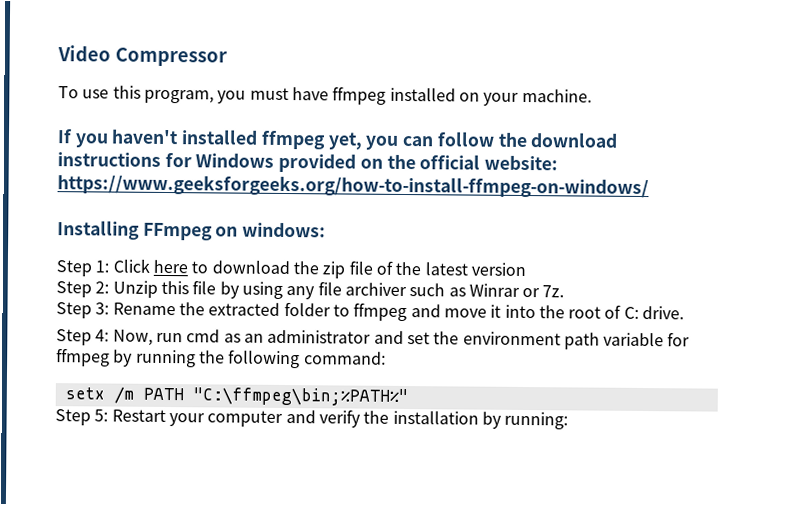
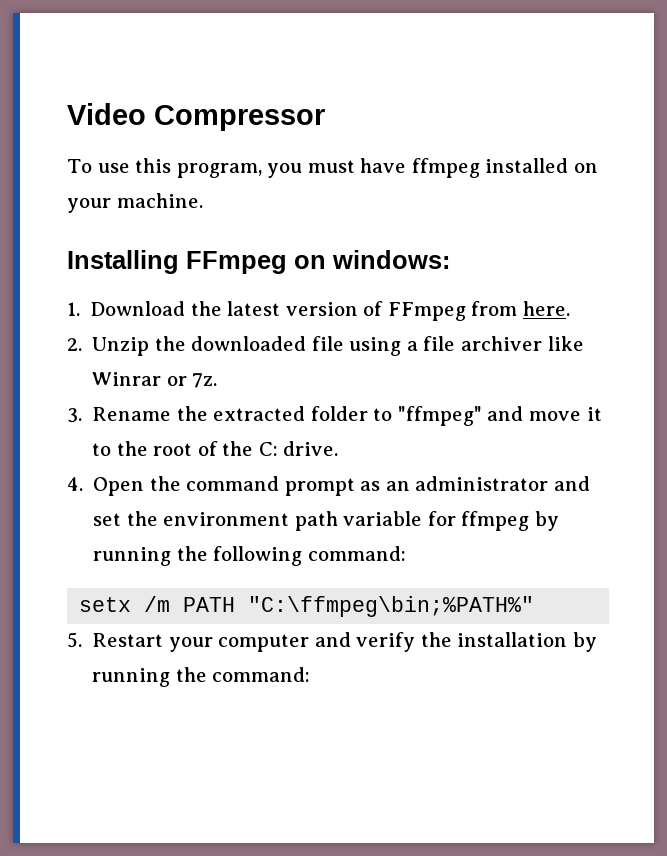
[57,128,619,150] [57,151,559,173] [57,174,649,199] [57,220,327,241] [56,258,526,279] [56,280,466,300] If you haven't installed ffmpeg yet, you can follow the download instructions for Windows provided on the official website: https://www.geeksforgeeks.org/how-to-install-ffmpeg-on-windows/ // Installing FFmpeg on windows: // Step 1: Click here to download the zip file of the latest version // Step 2: Unzip this file by using any file archiver such as -> [67,250,450,274] [67,301,570,321] [67,336,584,356] Installing FFmpeg on windows: // 1. Download the latest version of FFmpeg from here. // 2. Unzip the downloaded file using a file archiver like
[56,302,110,319] Step 3: -> [67,408,82,423] 3.
[353,302,408,322] ffmpeg -> [397,406,482,426] "ffmpeg"
[504,304,536,319] into -> [92,443,112,456] to
(622, 311) none -> [222,441,254,456] the
[56,329,221,346] Step 4: Now, run cmd -> [67,476,355,496] 4. Open the command prompt
[55,409,109,426] Step 5: -> [67,632,82,648] 5.
[504,411,569,430] running: -> [92,667,311,687] running the command:

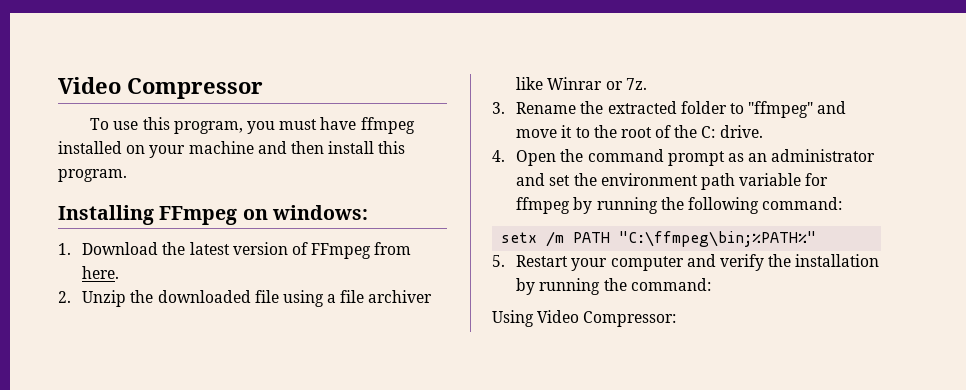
[116,193,203,208] machine. -> [188,141,406,154] [58,169,127,182] machine and then install this program.
(311, 674) none -> [492,310,677,327] // Using Video Compressor:

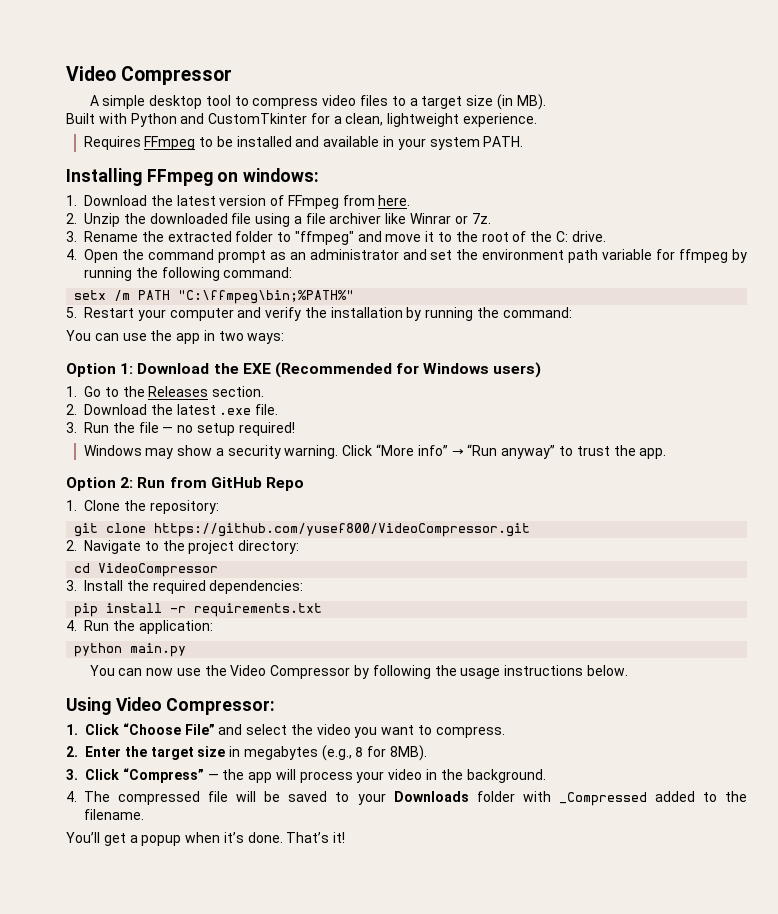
[90,117,415,134] [58,141,406,158] [58,169,127,182] To use this program, you must have ffmpeg installed on your machine and then install this program. -> [89,94,546,110] [66,113,538,127] [83,136,524,150] A simple desktop tool to compress video files to a target size (in MB). // Built with Python and CustomTkinter for a clean, lightweight experience. // Requires FFmpeg to be installed and available in your system PATH.
[492,310,677,327] Using Video Compressor: -> [66,330,285,344] [66,362,542,378] [66,386,265,397] [66,404,279,415] [66,422,295,436] [83,444,667,459] [66,477,304,491] [66,500,219,514] [74,523,531,537] [66,540,300,554] [74,563,219,577] [66,580,304,594] [74,603,323,617] [66,620,213,634] [74,643,187,657] [89,665,628,679] [66,697,276,715] [66,723,505,738] [66,745,428,761] [66,768,546,783] [66,791,747,806] [84,809,144,820] [66,832,346,846] You can use the app in two ways: // Option 1: Download the EXE (Recommended for Windows users) // 1. Go to the Releases section. // 2. Download the latest .exe file. // 3. Run the file — no setup required! // Windows may show a security warning. Click “More info” → “Run anyway” to trust the app. // Option 2: Run from GitHub Repo // 1. Clone the repository: // git clone https://github.com/yusef800/VideoCompressor.git // 2. Navigate to the project directory: // cd VideoCompressor // 3. Install the required dependencies: // pip install -r requirements.txt // 4. Run the application: // python main.py // You can now use the Video Compressor by following the usage instructions below. // Using Video Compressor: // 1. Click “Choose File” and select the video you want to compress. // 2. Enter the target size in megabytes (e.g., 8 for 8MB). // 3. Click “Compress” — the app will process your video in the background. // 4. The compressed file will be saved to your Downloads folder with _Compressed added to the filename. // You’ll get a popup when it’s done. That’s it!

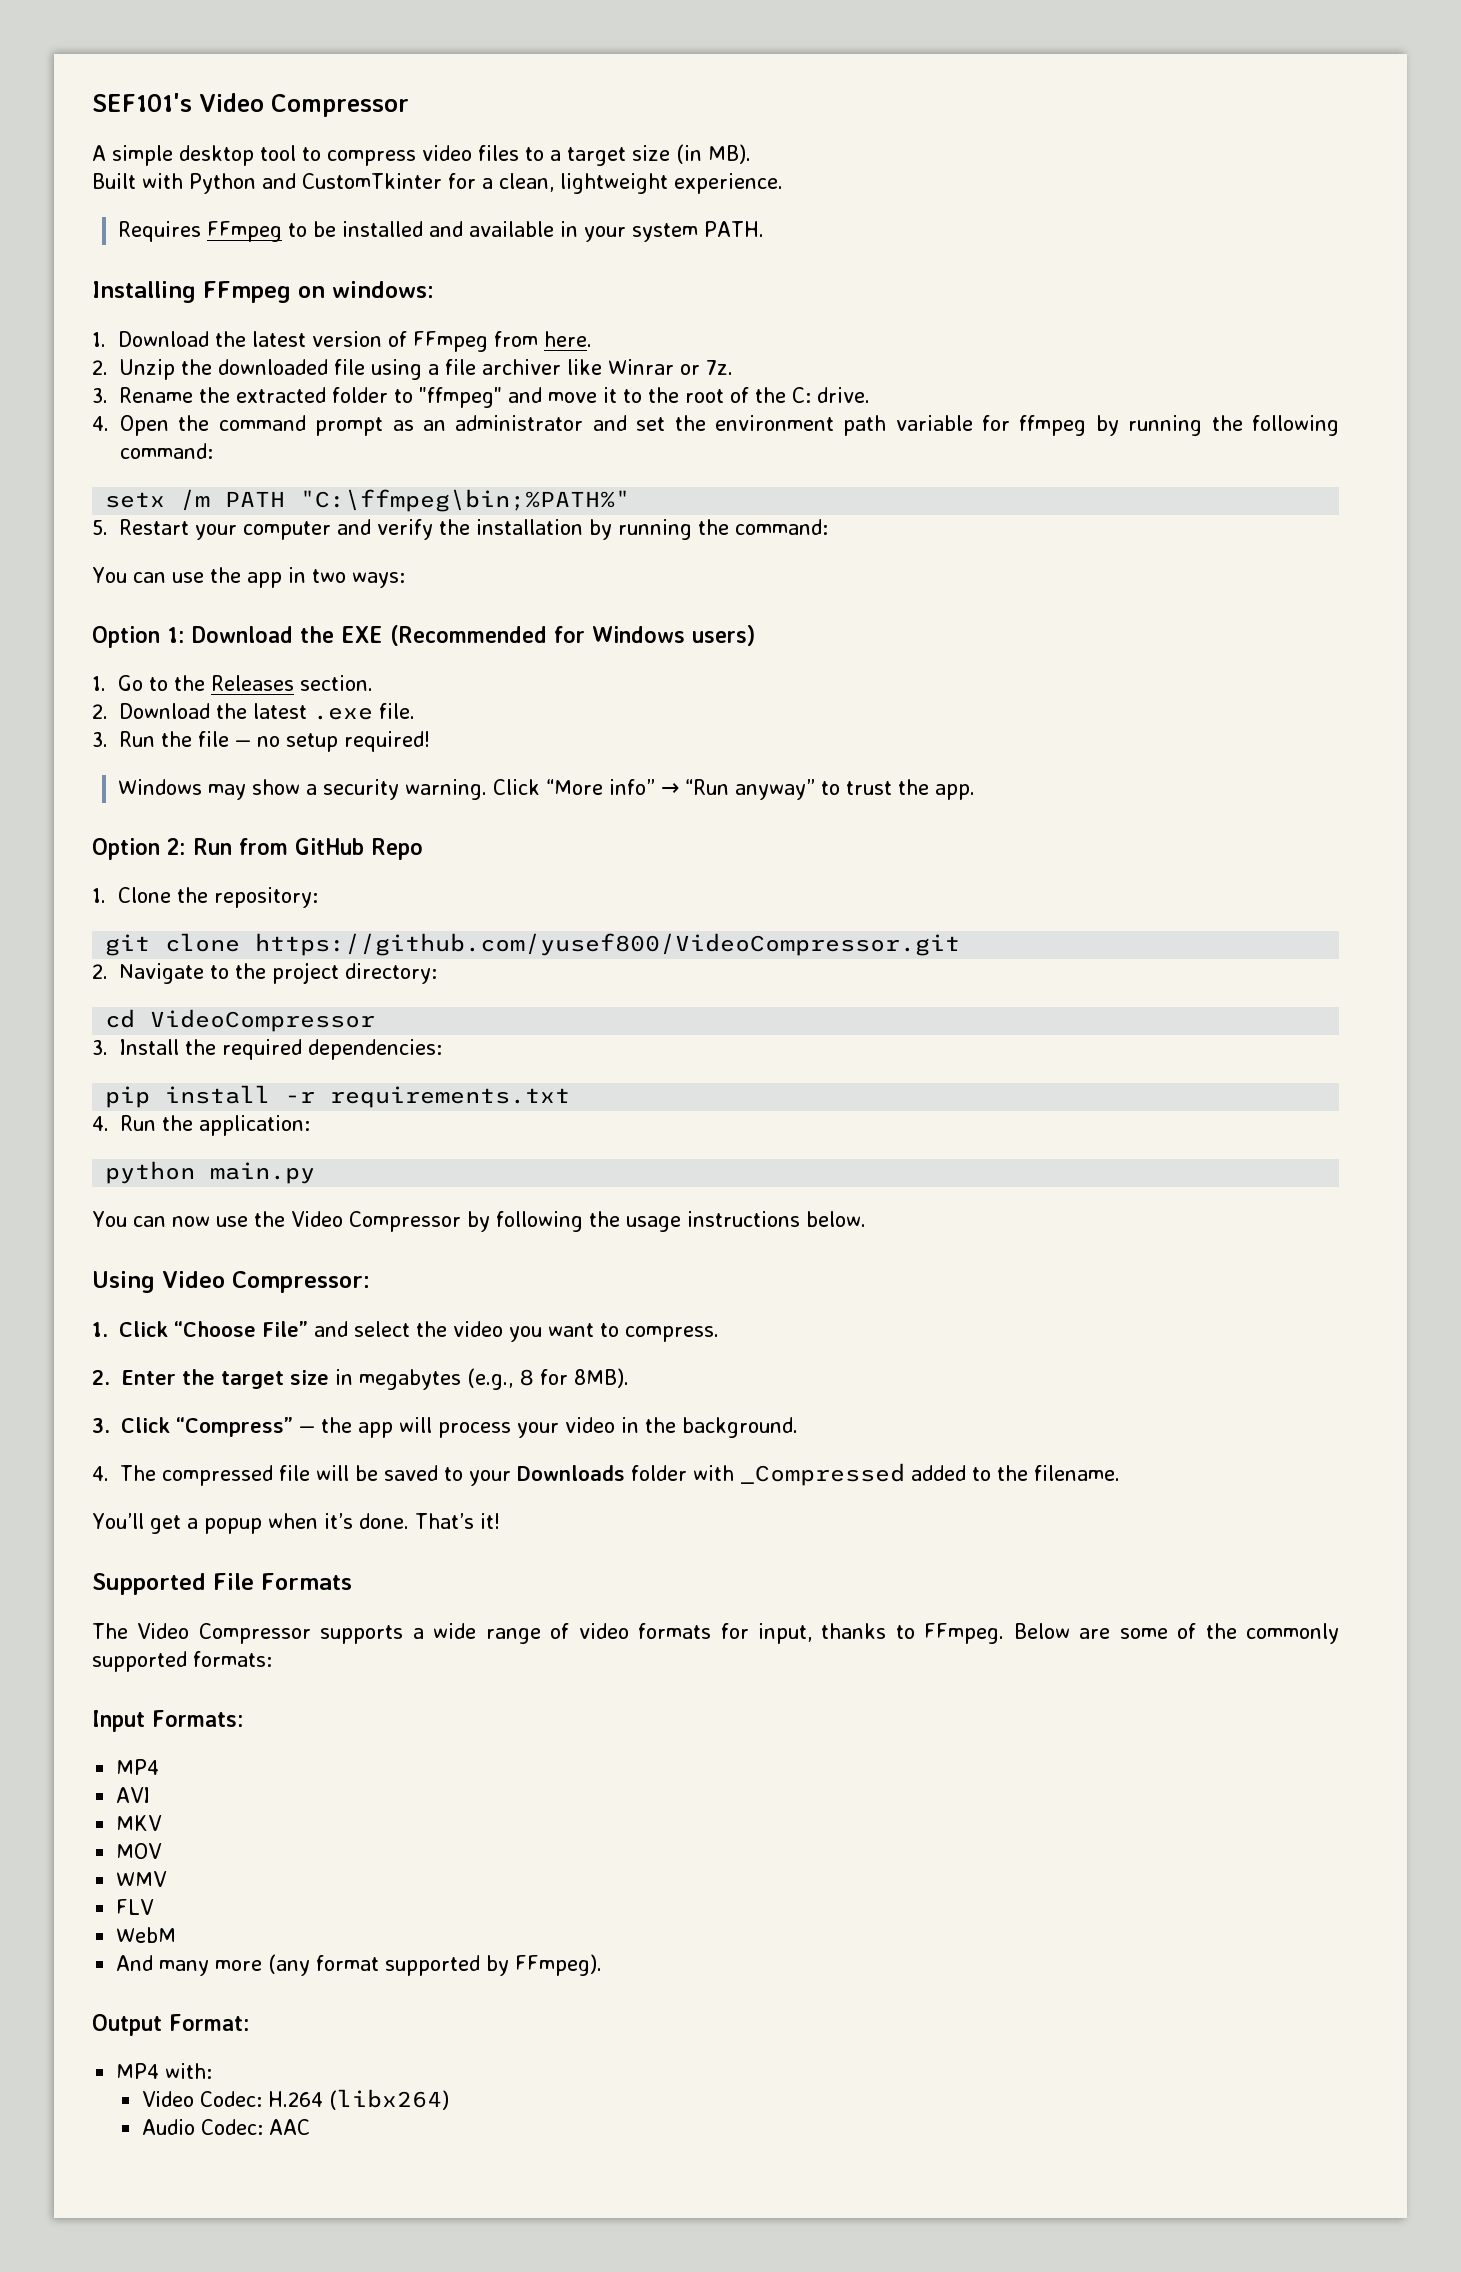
(66, 73) none -> [92,93,192,112] SEF101's
(346, 837) none -> [92,1573,352,1595] [92,1623,1340,1644] [92,1651,272,1672] [92,1710,244,1732] [116,1759,160,1775] [116,1787,151,1803] [116,1815,163,1831] [116,1843,163,1859] [116,1871,168,1887] [116,1899,155,1915] [116,1927,177,1943] [116,1954,603,1976] [92,2014,250,2036] [116,2063,213,2079] [142,2089,450,2110] [142,2119,311,2135] // Supported File Formats // The Video Compressor supports a wide range of video formats for input, thanks to FFmpeg. Below are some of the commonly supported formats: // Input Formats: // MP4 // AVI // MKV // MOV // WMV // FLV // WebM // And many more (any format supported by FFmpeg). // Output Format: // MP4 with: // Video Codec: H.264 (libx264) // Audio Codec: AAC

